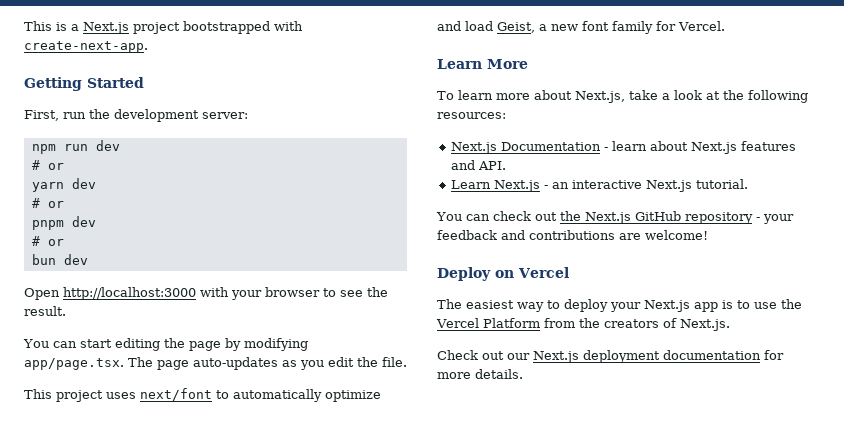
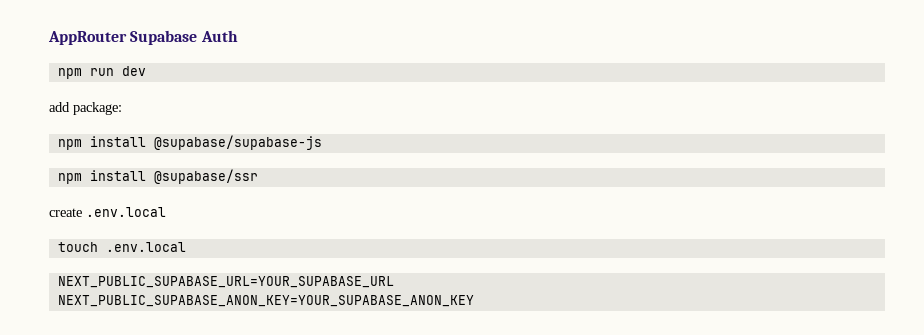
[24,21,303,34] [24,41,148,53] [24,77,144,91] [24,109,248,122] [31,140,120,154] [31,160,64,170] [31,178,96,192] [31,198,64,208] [31,216,96,230] [31,236,64,246] [31,254,88,265] [24,287,388,300] [24,306,66,316] [23,338,308,351] [24,357,407,370] [24,388,381,402] [437,21,725,34] [437,59,528,69] [437,90,808,103] [437,112,506,119] [450,141,796,154] [450,160,506,170] [450,179,748,192] [436,211,794,224] [437,230,708,240] [437,267,569,281] [437,299,802,312] [436,318,730,331] [437,350,784,363] [437,369,523,379] This is a Next.js project bootstrapped with create-next-app. // Getting Started // First, run the development server: // npm run dev // # or // yarn dev // # or // pnpm dev // # or // bun dev // Open http://localhost:3000 with your browser to see the result. // You can start editing the page by modifying app/page.tsx. The page auto-updates as you edit the file. // This project uses next/font to automatically optimize and load Geist, a new font family for Vercel. // Learn More // To learn more about Next.js, take a look at the following resources: // Next.js Documentation - learn about Next.js features and API. // Learn Next.js - an interactive Next.js tutorial. // You can check out the Next.js GitHub repository - your feedback and contributions are welcome! // Deploy on Vercel // The easiest way to deploy your Next.js app is to use the Vercel Platform from the creators of Next.js. // Check out our Next.js deployment documentation for more details. -> [48,30,238,45] [57,66,146,79] [49,102,122,115] [57,135,322,150] [57,169,258,184] [49,207,166,217] [57,242,186,252] [57,276,394,288] [57,295,474,307] AppRouter Supabase Auth // npm run dev // add package: // npm install @supabase/supabase-js // npm install @supabase/ssr // create .env.local // touch .env.local // NEXT_PUBLIC_SUPABASE_URL=YOUR_SUPABASE_URL // NEXT_PUBLIC_SUPABASE_ANON_KEY=YOUR_SUPABASE_ANON_KEY

